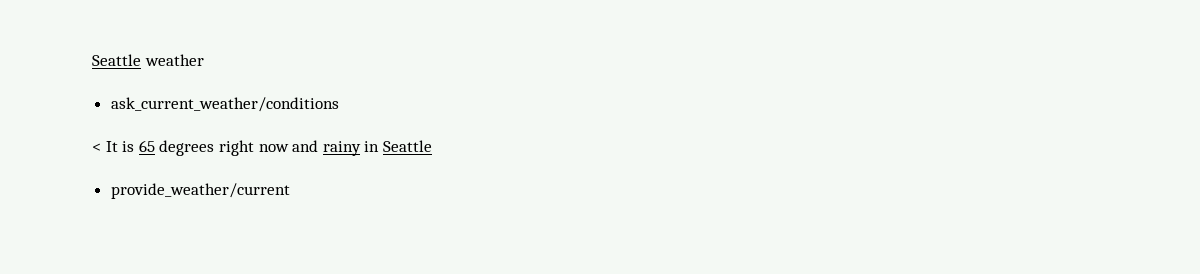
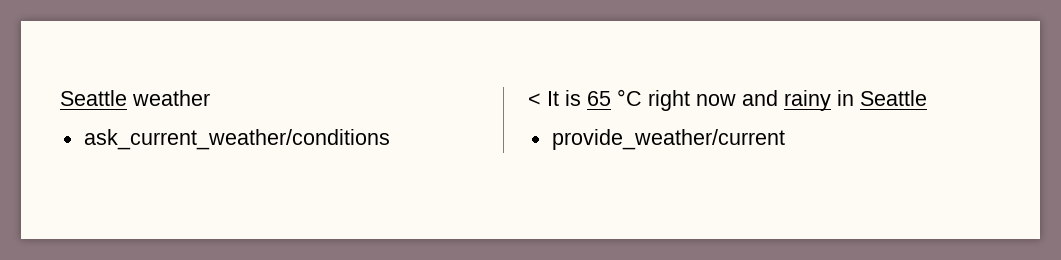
[159,140,215,156] degrees -> [617,89,642,106] °C

